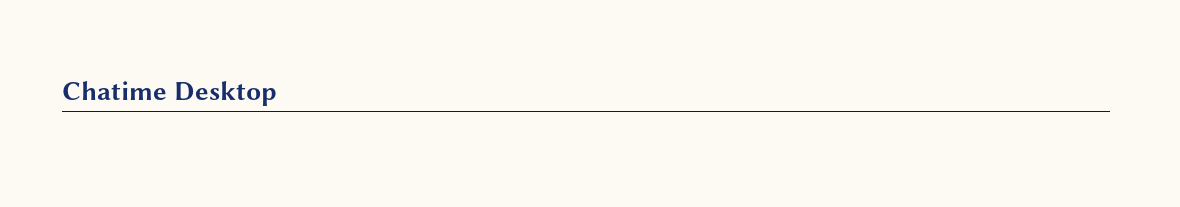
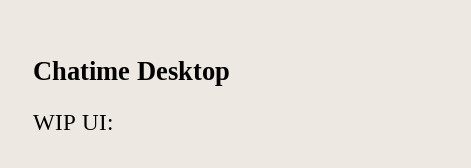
(278, 93) none -> [33,115,114,130] // WIP UI:

